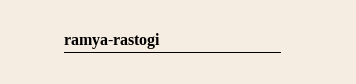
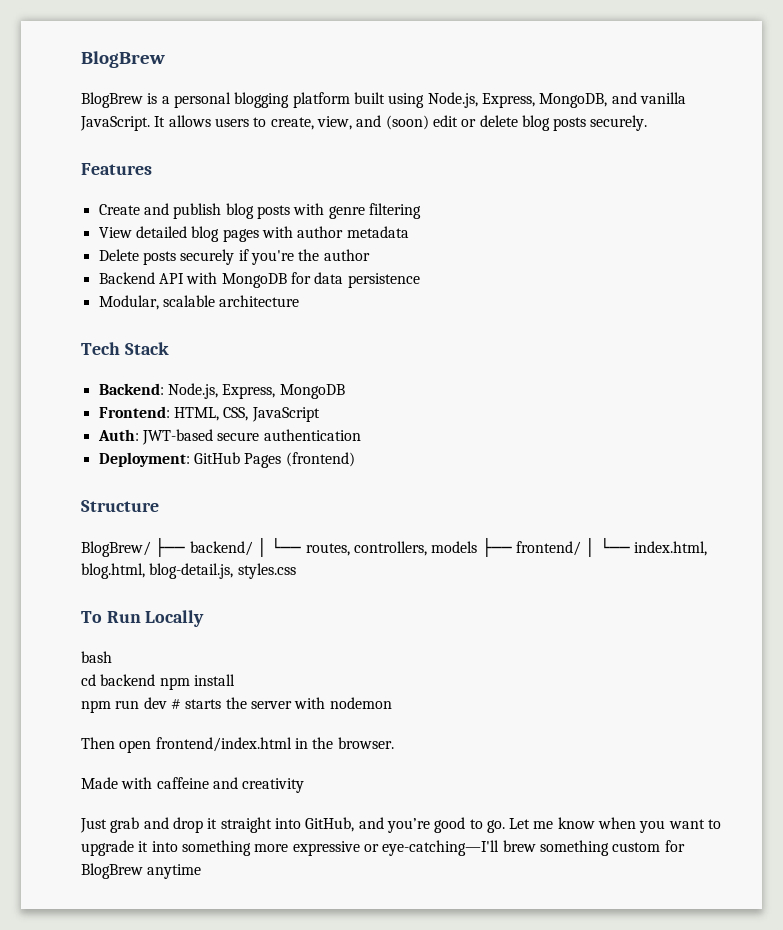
[64,33,160,49] ramya-rastogi -> [81,51,165,68] [81,92,686,108] [80,115,648,131] [81,163,152,175] [98,203,421,219] [98,226,409,242] [98,249,370,265] [98,272,420,288] [98,295,300,310] [81,342,169,355] [98,383,345,399] [98,406,320,422] [97,429,361,445] [98,452,355,468] [81,500,159,512] [81,537,707,557] [81,563,296,579] [81,610,205,627] [81,651,112,663] [81,674,235,690] [81,697,392,713] [81,737,394,753] [81,777,305,793] [80,817,722,833] [81,840,685,856] [81,863,202,879] BlogBrew // BlogBrew is a personal blogging platform built using Node.js, Express, MongoDB, and vanilla JavaScript. It allows users to create, view, and (soon) edit or delete blog posts securely. // Features // Create and publish blog posts with genre filtering // View detailed blog pages with author metadata // Delete posts securely if you're the author // Backend API with MongoDB for data persistence // Modular, scalable architecture // Tech Stack // Backend: Node.js, Express, MongoDB // Frontend: HTML, CSS, JavaScript // Auth: JWT-based secure authentication // Deployment: GitHub Pages (frontend) // Structure // BlogBrew/ ├── backend/ │ └── routes, controllers, models ├── frontend/ │ └── index.html, blog.html, blog-detail.js, styles.css // To Run Locally // bash // cd backend npm install // npm run dev # starts the server with nodemon // Then open frontend/index.html in the browser. // Made with caffeine and creativity // Just grab and drop it straight into GitHub, and you’re good to go. Let me know when you want to upgrade it into something more expressive or eye-catching—I'll brew something custom for BlogBrew anytime

